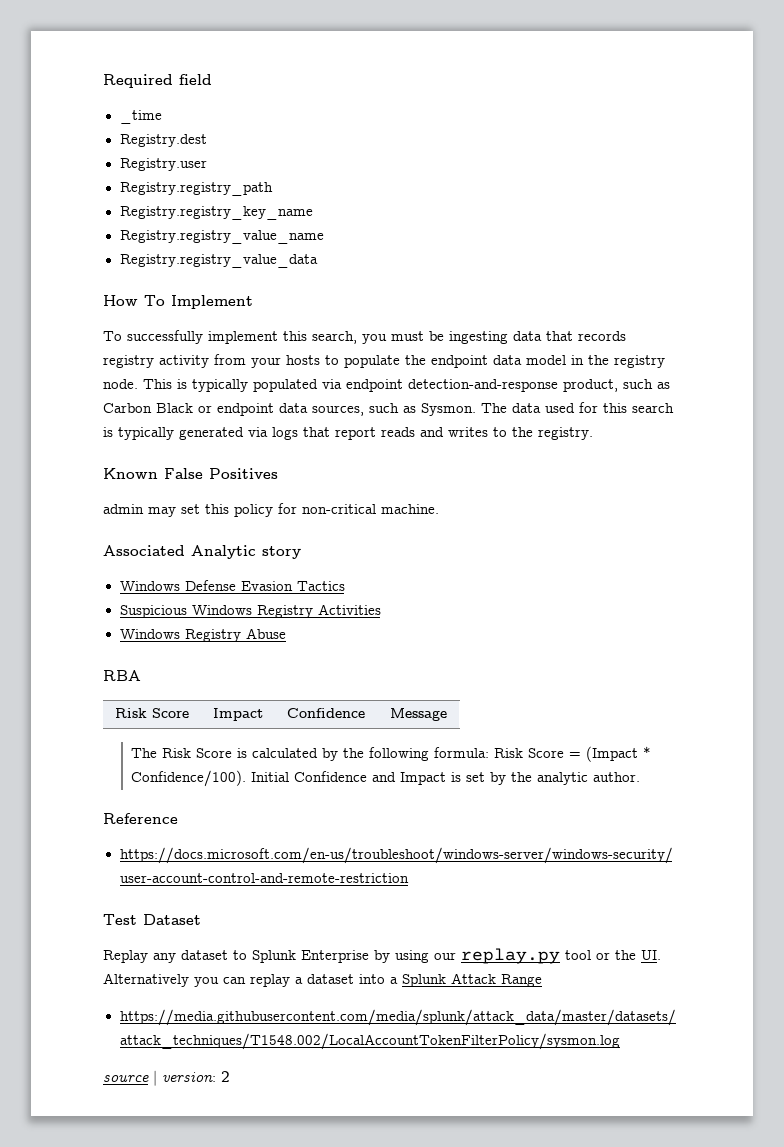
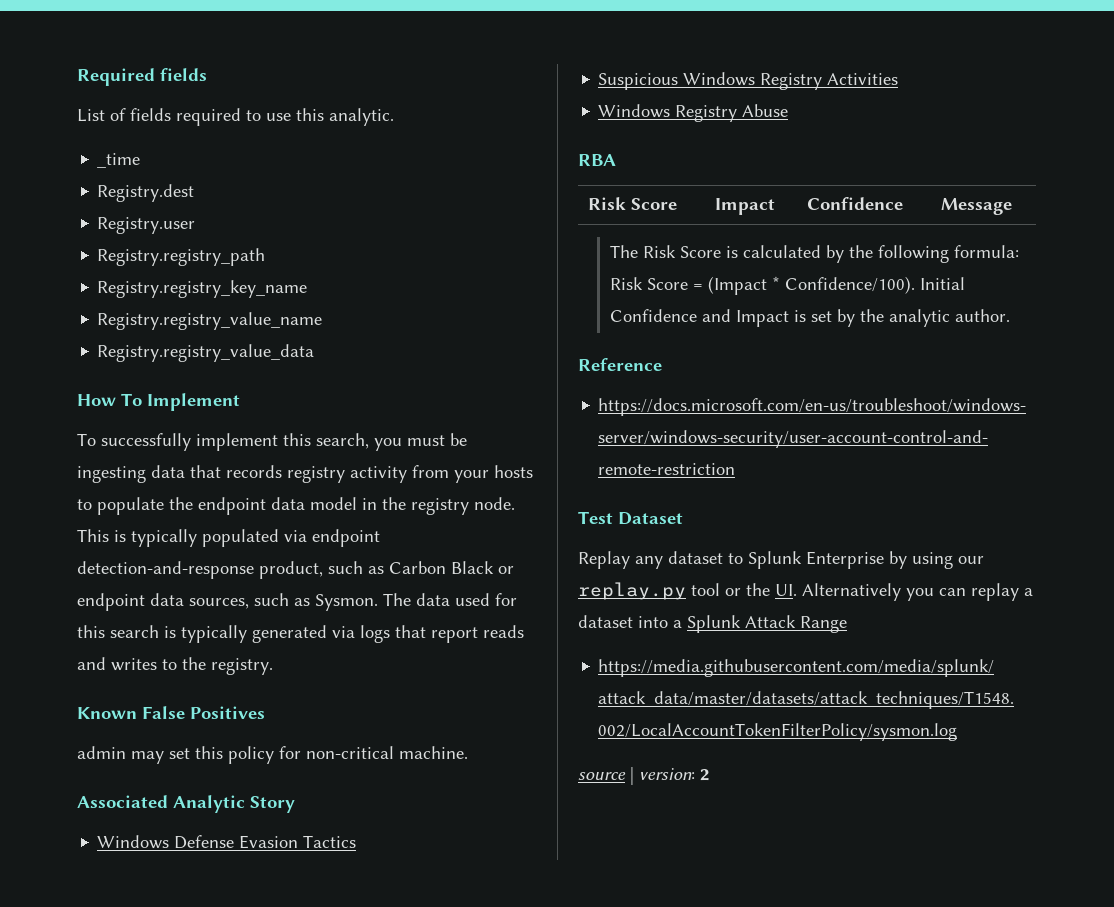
[179,74,212,85] field -> [160,68,207,81] [77,108,394,126] fields // List of fields required to use this analytic.
[262,546,301,559] story -> [250,796,295,813] Story

